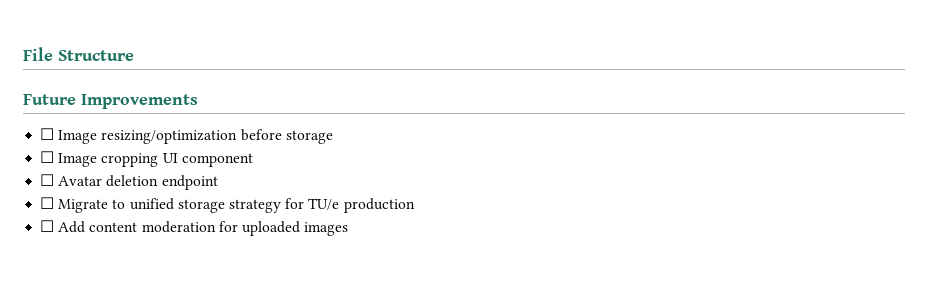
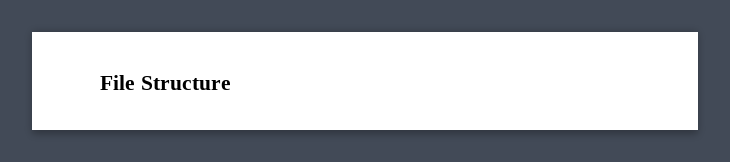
[23,94,198,109] [40,128,333,144] [40,151,253,167] [40,174,218,190] [40,197,415,213] [40,220,349,236] // Future Improvements // ☐ Image resizing/optimization before storage // ☐ Image cropping UI component // ☐ Avatar deletion endpoint // ☐ Migrate to unified storage strategy for TU/e production // ☐ Add content moderation for uploaded images -> (231, 83) none

